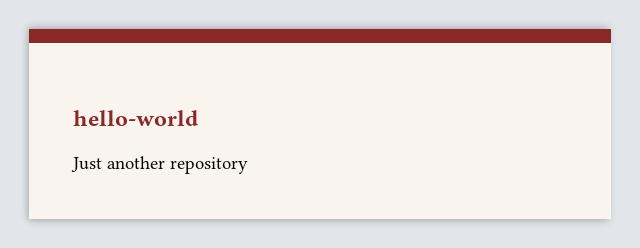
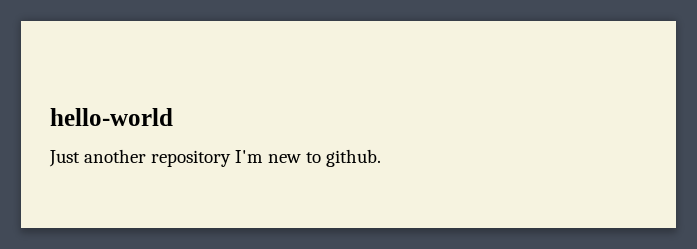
(248, 165) none -> [235,149,381,167] I'm new to github.

